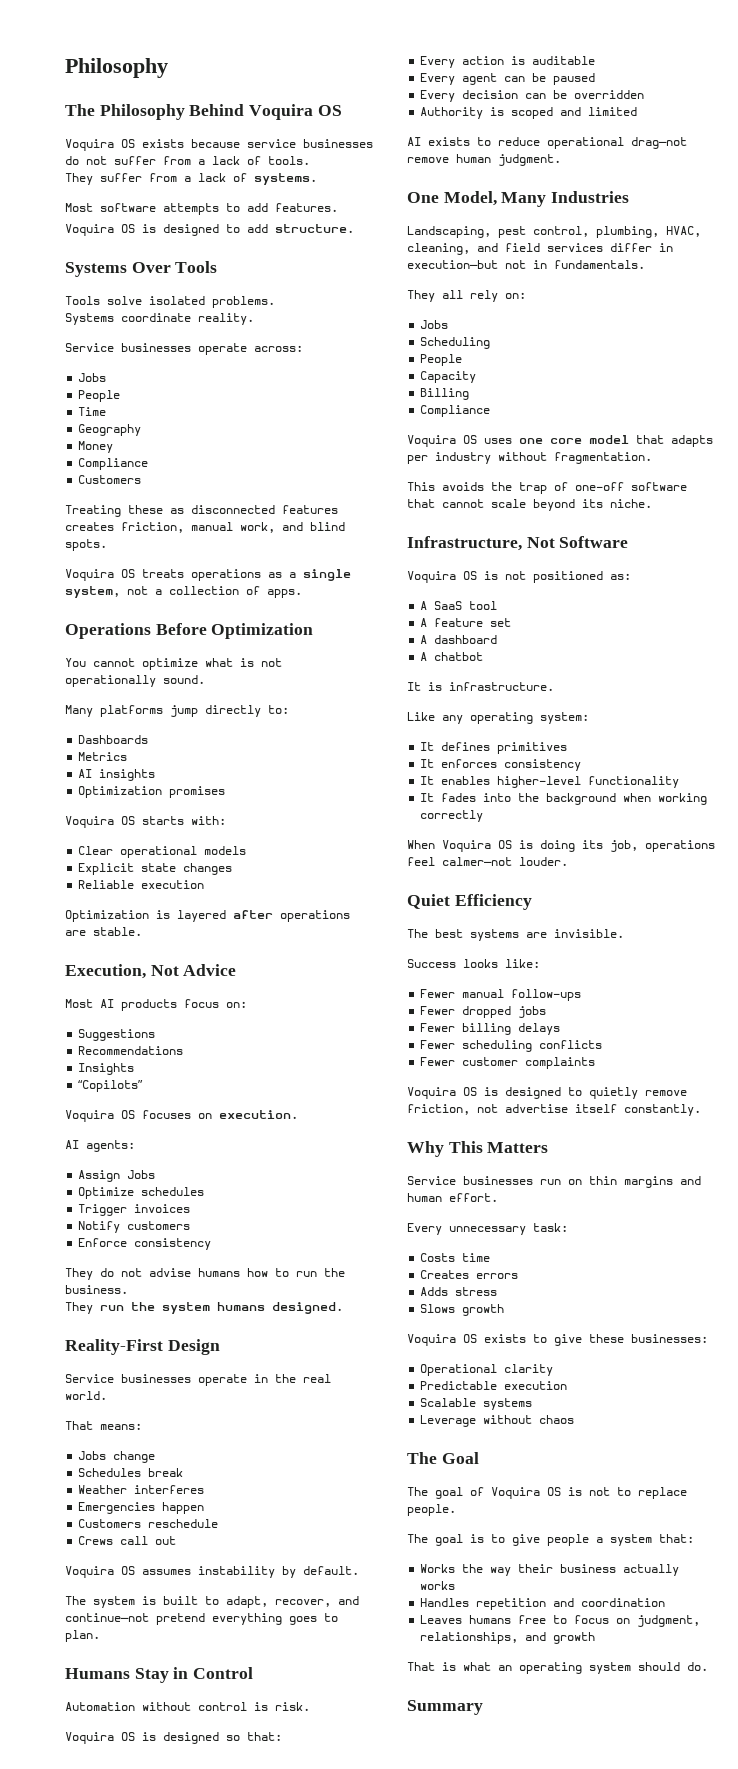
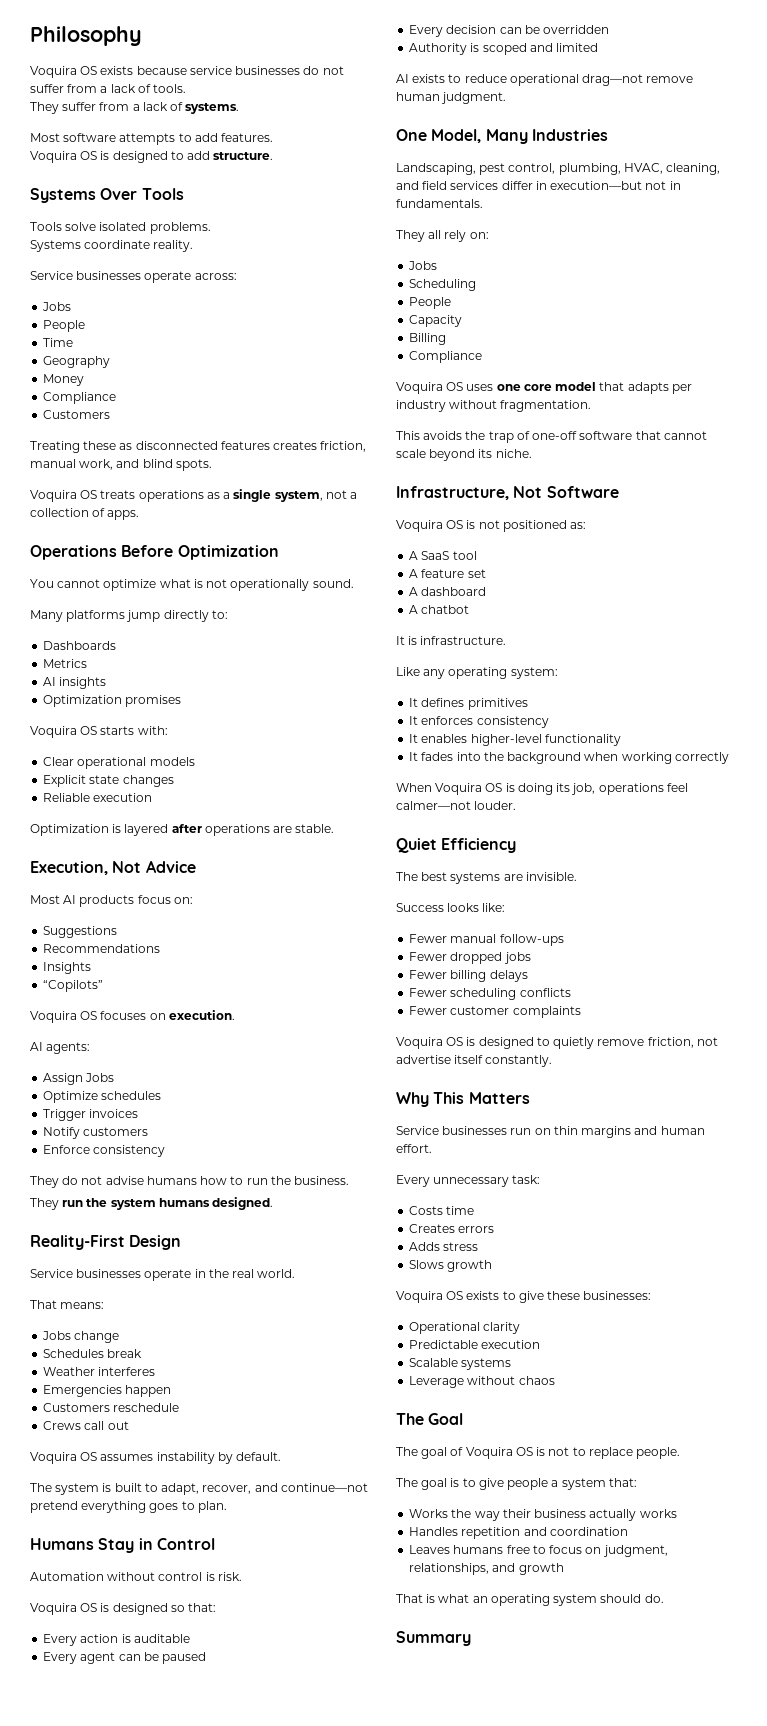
[65,58,168,78] [65,104,342,120] Philosophy // The Philosophy Behind Voquira OS -> [30,26,142,46] Philosophy

